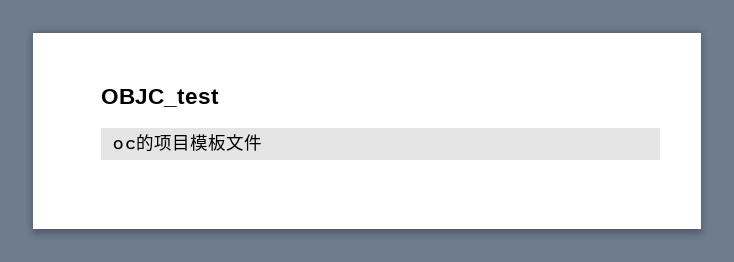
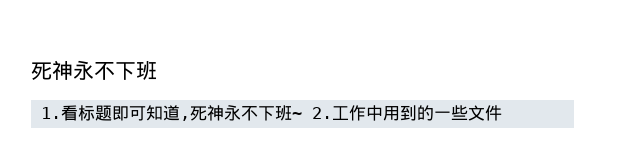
[101,89,219,107] [111,134,226,152] OBJC_test // oc的项目模板 -> [31,60,157,80] [41,105,469,121] 死神永不下班 // 1.看标题即可知道,死神永不下班~ 2.工作中用到的一些

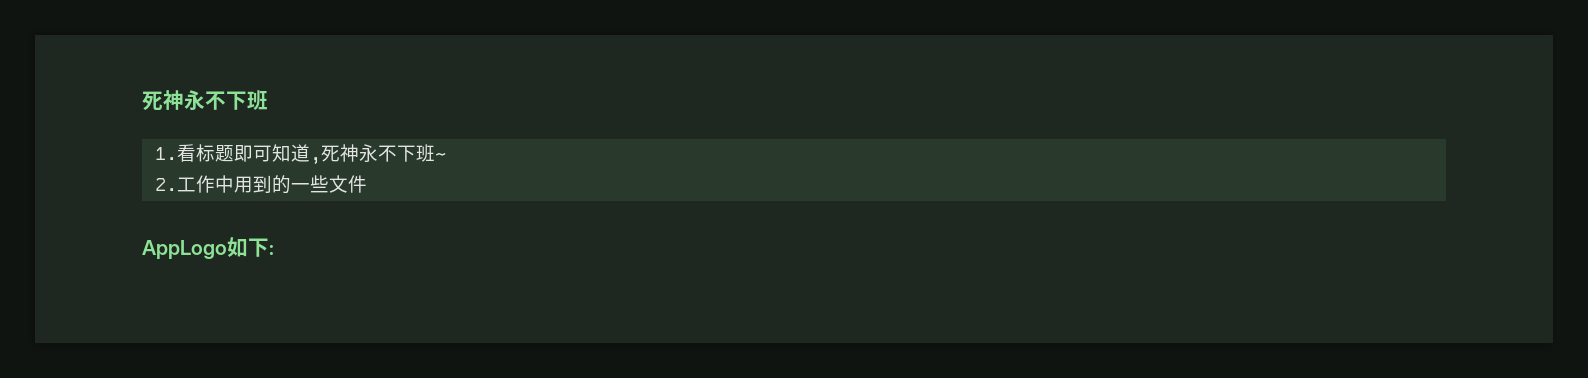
(303, 115) none -> (447, 156) //
(503, 113) none -> [142,237,274,259] // AppLogo如下:

